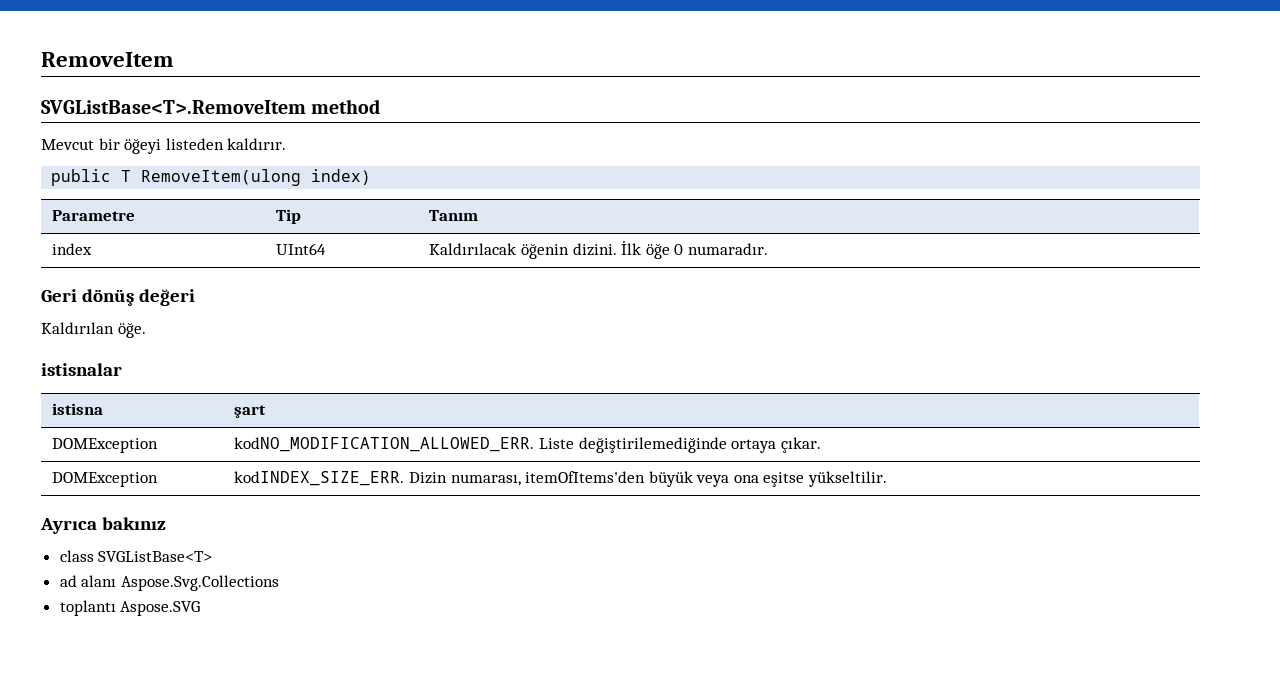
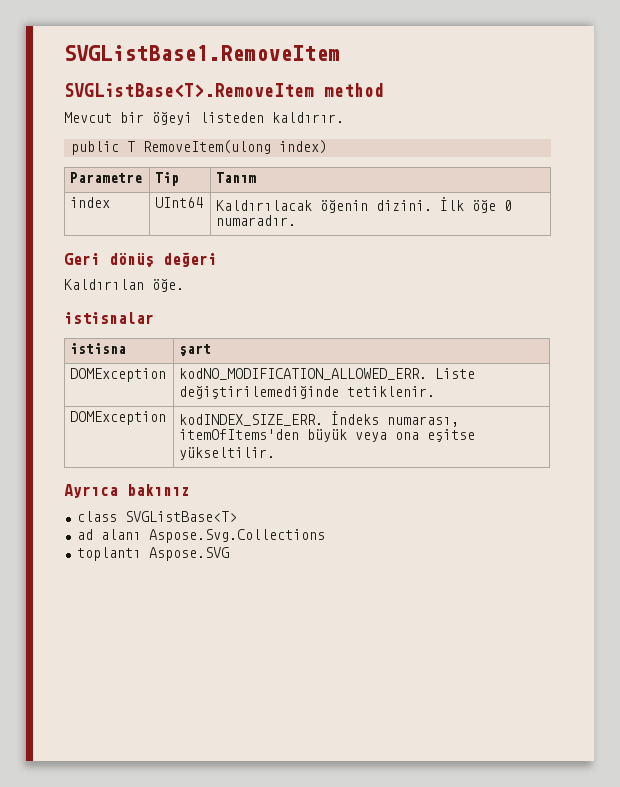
[41,52,174,67] RemoveItem -> [64,45,340,61] SVGListBase1.RemoveItem
[731,437,821,453] ortaya çıkar. -> [347,386,436,397] tetiklenir.
[408,472,447,484] Dizin -> [331,411,380,425] İndeks

